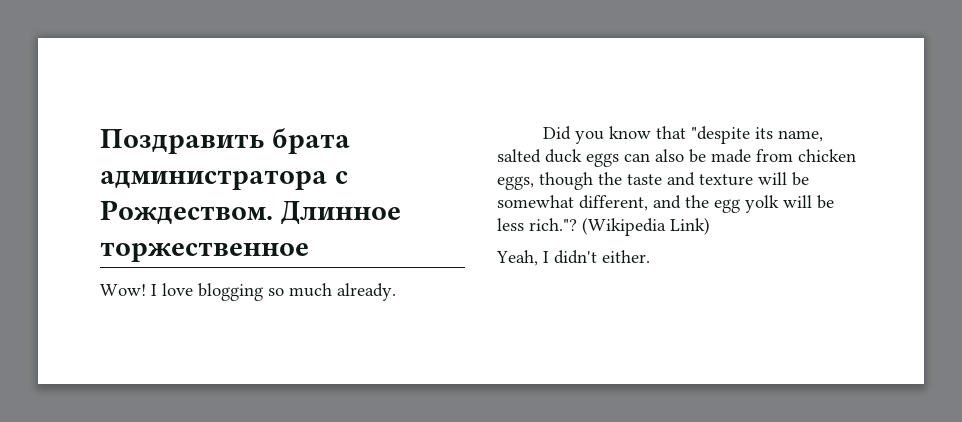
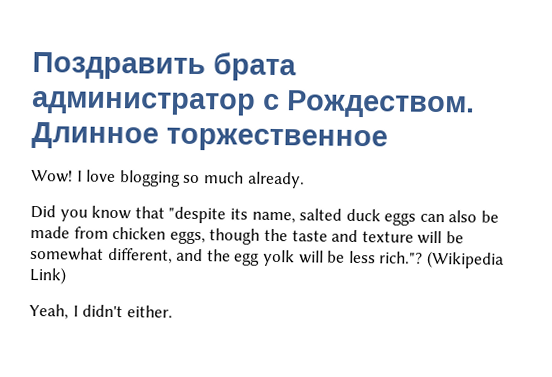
[100,170,327,190] администратора -> [31,90,256,116] администратор

